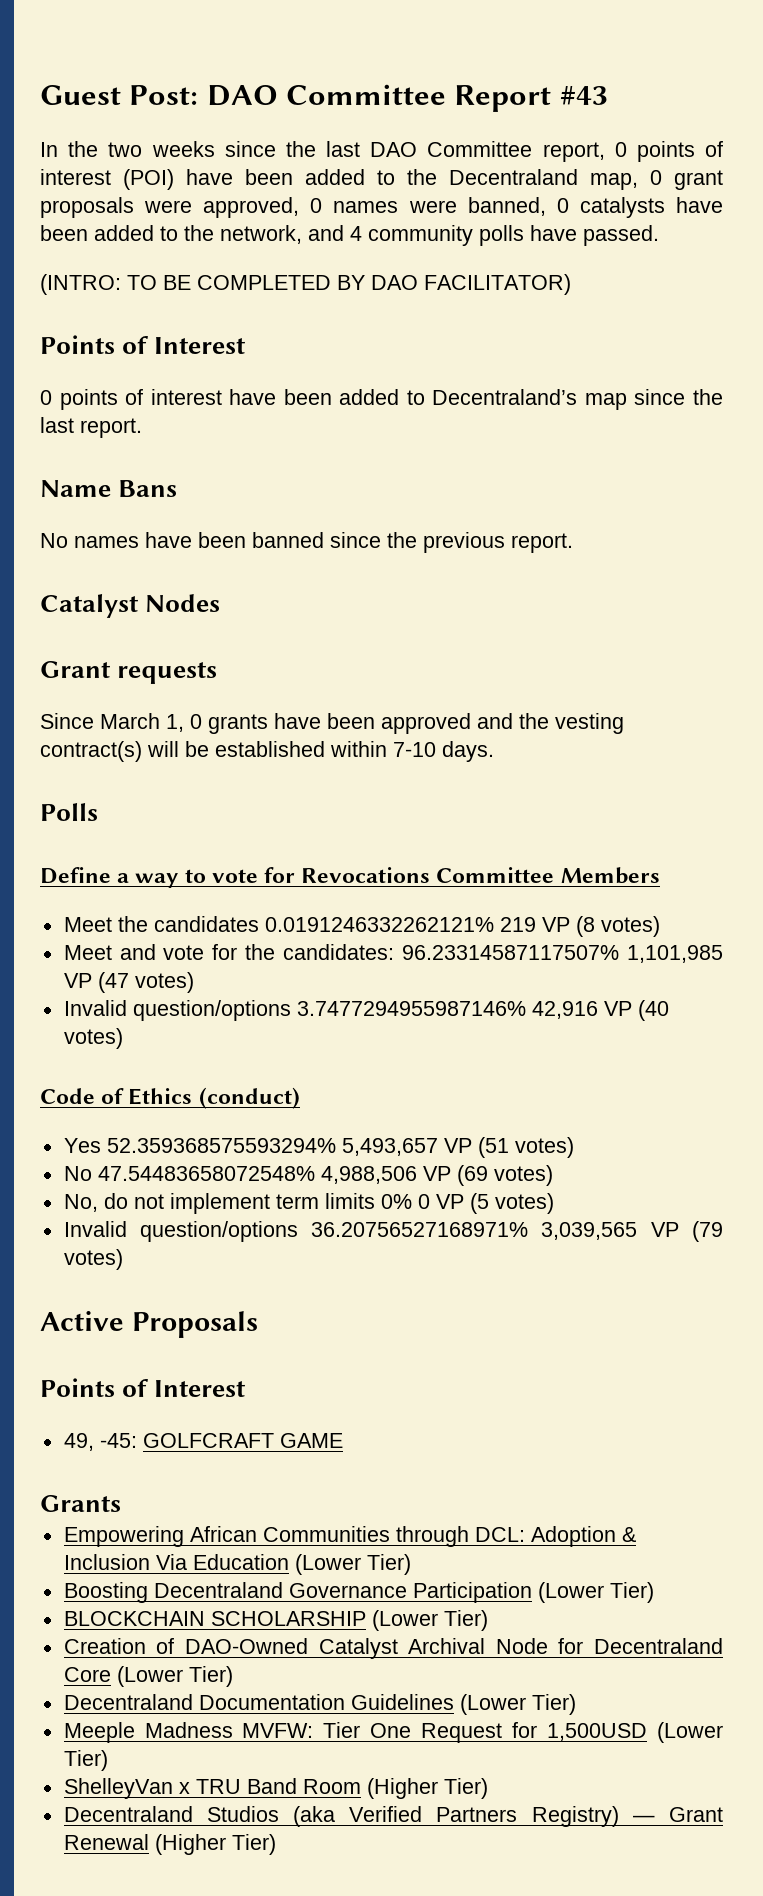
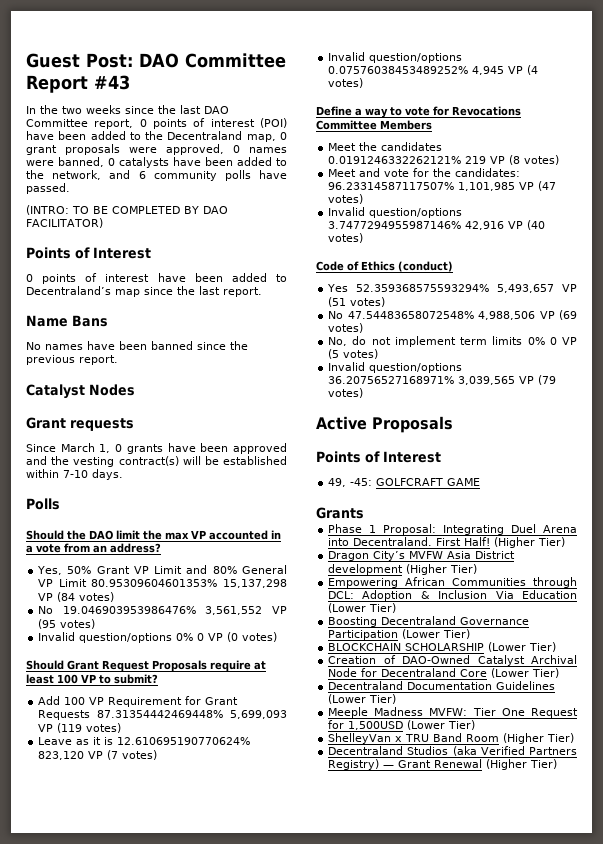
[350,226,362,241] 4 -> [138,171,146,179] 6
(98, 812) none -> [26,530,281,540] [26,543,161,553] [37,565,287,575] [38,579,287,588] [38,592,115,602] [38,606,287,615] [38,619,96,629] [38,632,278,643] [26,660,266,672] [26,674,158,684] [38,696,239,707] [38,710,287,720] [38,723,122,733] [38,737,251,745] [38,750,158,760] [328,52,463,63] [328,65,539,75] [328,78,364,88] // Should the DAO limit the max VP accounted in a vote from an address? // Yes, 50% Grant VP Limit and 80% General VP Limit 80.95309604601353% 15,137,298 VP (84 votes) // No 19.046903953986476% 3,561,552 VP (95 votes) // Invalid question/options 0% 0 VP (0 votes) // Should Grant Request Proposals require at least 100 VP to submit? // Add 100 VP Requirement for Grant Requests 87.31354442469448% 5,699,093 VP (119 votes) // Leave as it is 12.610695190770624% 823,120 VP (7 votes) // Invalid question/options 0.07576038453489252% 4,945 VP (4 votes)
(121, 1503) none -> [328,524,577,535] [328,537,566,548] [328,551,516,561] [328,564,478,575] // Phase 1 Proposal: Integrating Duel Arena into Decentraland. First Half! (Higher Tier) // Dragon City’s MVFW Asia District development (Higher Tier)

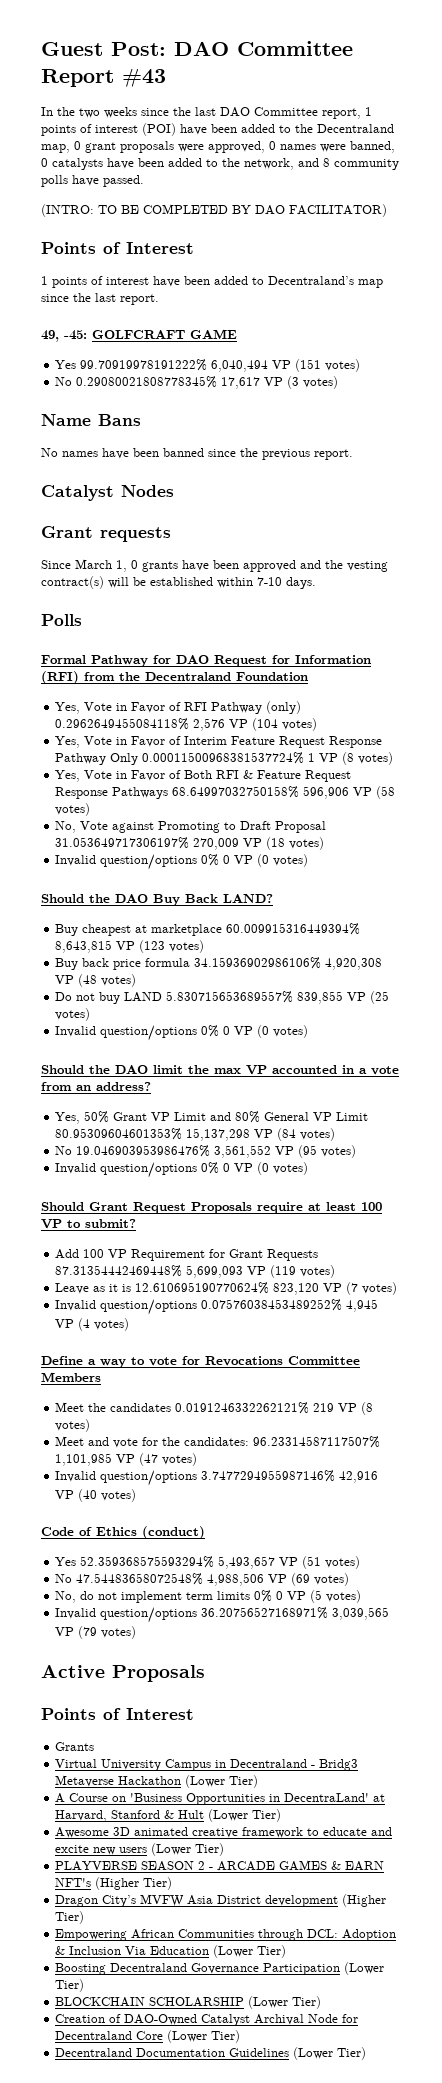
[139,119,147,127] 0 -> [365,107,372,116] 1
[138,171,146,179] 6 -> [323,158,330,167] 8
[26,274,33,282] 0 -> [41,276,48,285] 1
(262, 292) none -> [41,329,237,342] [55,359,361,372] [55,376,339,389] // 49, -45: GOLFCRAFT GAME // Yes 99.70919978191222% 6,040,494 VP (151 votes) // No 0.29080021808778345% 17,617 VP (3 votes)
(60, 504) none -> [41,655,371,667] [41,671,308,684] [55,701,302,714] [55,718,318,731] [55,736,383,748] [55,752,394,765] [55,770,352,782] [55,786,396,799] [55,803,91,816] [55,821,327,833] [55,837,325,850] [55,854,309,870] [41,894,273,906] [55,923,361,936] [55,940,205,953] [55,957,383,970] [55,974,137,987] [55,991,390,1004] [55,1008,91,1021] [55,1025,309,1041] // Formal Pathway for DAO Request for Information (RFI) from the Decentraland Foundation // Yes, Vote in Favor of RFI Pathway (only) 0.2962649455084118% 2,576 VP (104 votes) // Yes, Vote in Favor of Interim Feature Request Response Pathway Only 0.00011500968381537724% 1 VP (8 votes) // Yes, Vote in Favor of Both RFI & Feature Request Response Pathways 68.64997032750158% 596,906 VP (58 votes) // No, Vote against Promoting to Draft Proposal 31.053649717306197% 270,009 VP (18 votes) // Invalid question/options 0% 0 VP (0 votes) // Should the DAO Buy Back LAND? // Buy cheapest at marketplace 60.009915316449394% 8,643,815 VP (123 votes) // Buy back price formula 34.15936902986106% 4,920,308 VP (48 votes) // Do not buy LAND 5.830715653689557% 839,855 VP (25 votes) // Invalid question/options 0% 0 VP (0 votes)
[328,478,481,487] [316,507,364,519] [328,524,577,535] [328,537,491,546] 49, -45: GOLFCRAFT GAME // Grants // Phase 1 Proposal: Integrating Duel Arena into Decentraland. First Half! -> [55,1742,95,1751] [55,1759,359,1771] [55,1775,259,1788] [55,1793,386,1805] [55,1809,282,1822] [55,1827,393,1838] [55,1843,225,1856] [55,1860,385,1871] [55,1878,92,1887] Grants // Virtual University Campus in Decentraland - Bridg3 Metaverse Hackathon (Lower Tier) // A Course on 'Business Opportunities in DecentraLand' at Harvard, Stanford & Hult (Lower Tier) // Awesome 3D animated creative framework to educate and excite new users (Lower Tier) // PLAYVERSE SEASON 2 - ARCADE GAMES & EARN NFT's
[328,707,578,718] [328,720,476,730] [328,733,575,744] [328,746,577,756] [328,759,558,770] // Meeple Madness MVFW: Tier One Request for 1,500USD (Lower Tier) // ShelleyVan x TRU Band Room (Higher Tier) // Decentraland Studios (aka Verified Partners Registry) — Grant Renewal (Higher Tier) -> (367, 2053) none

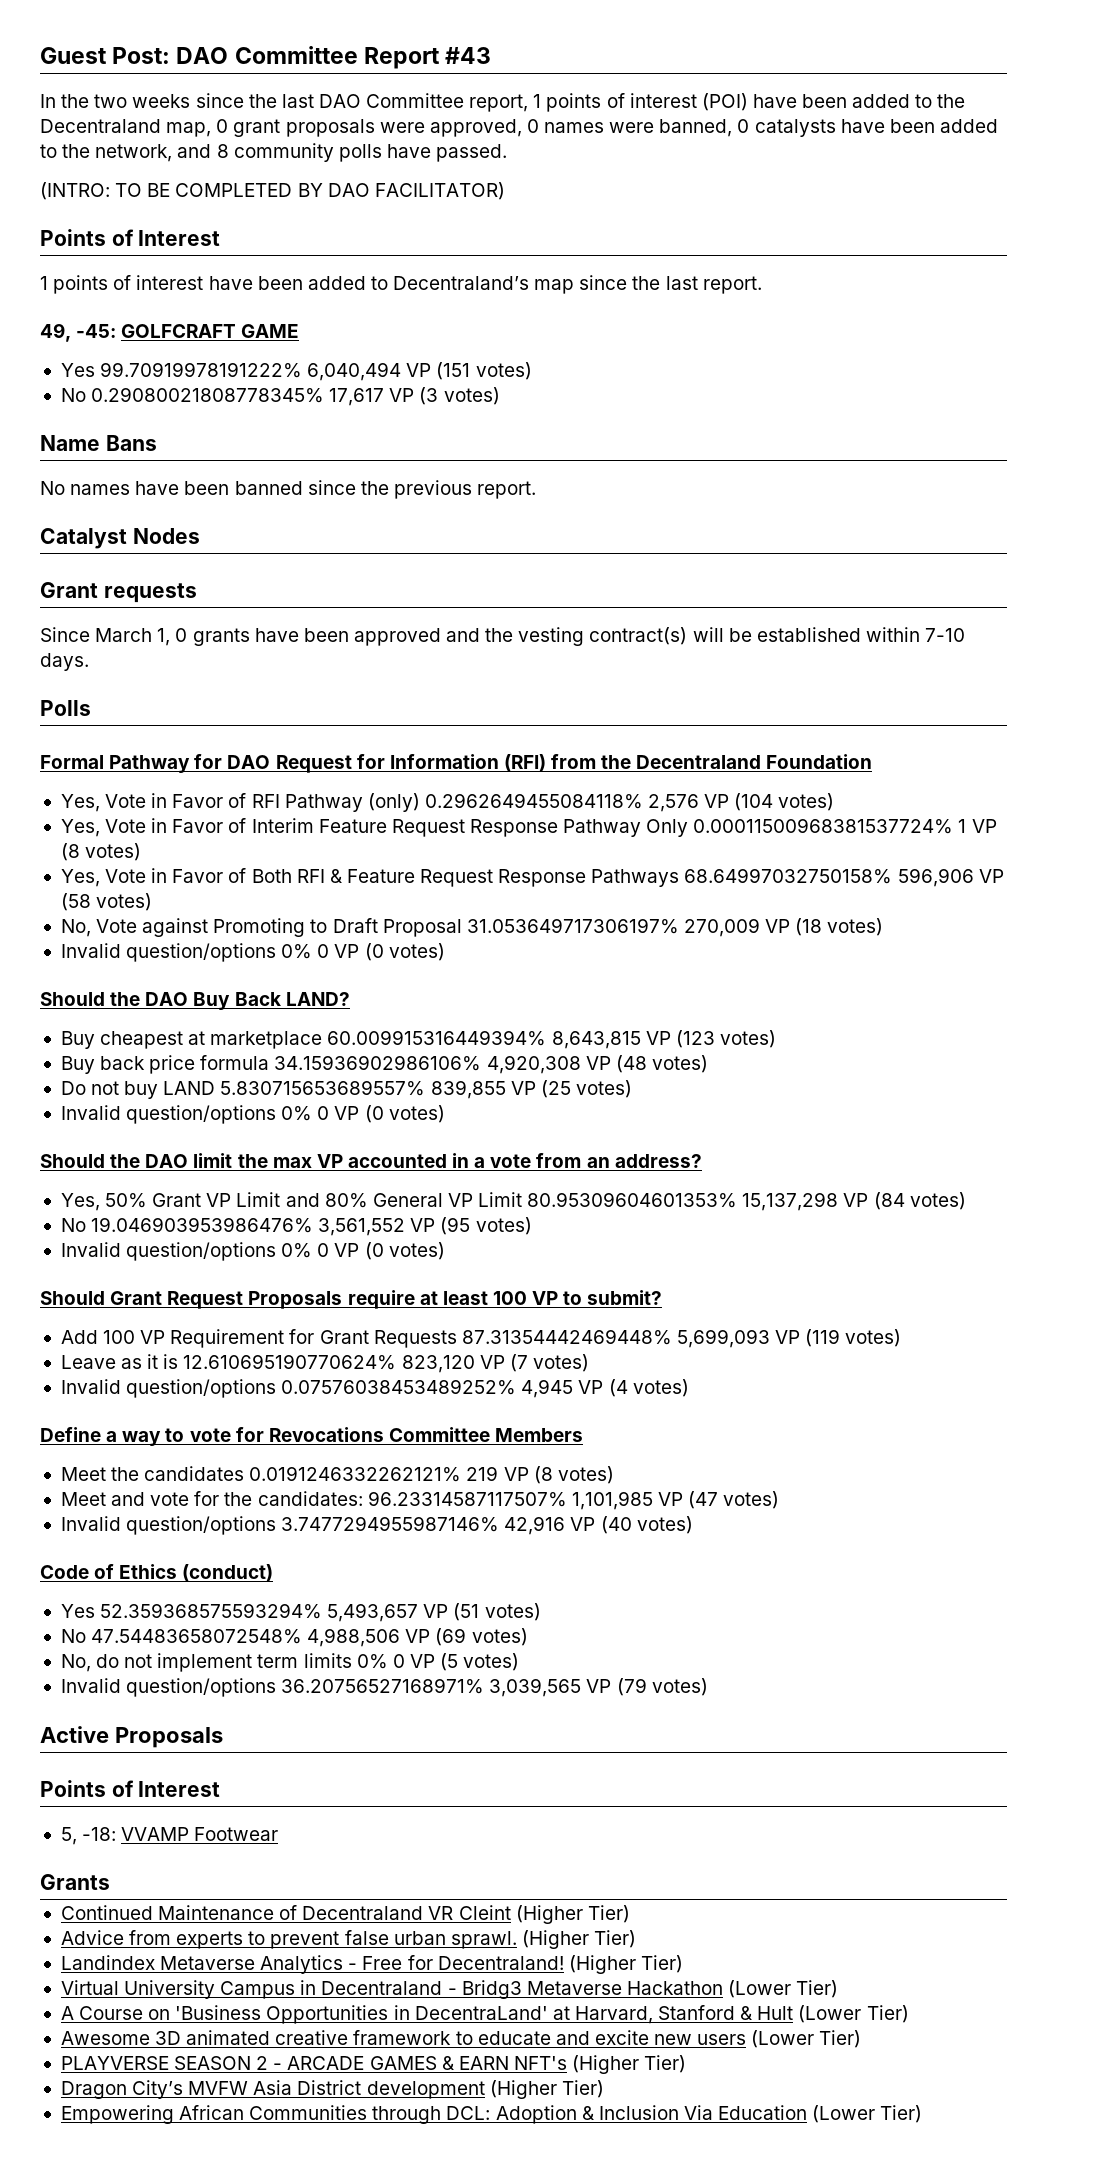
[55,1742,95,1751] Grants -> [60,1827,279,1845] [40,1874,110,1890] [60,1905,630,1924] [60,1930,637,1949] [60,1955,683,1974] 5, -18: VVAMP Footwear // Grants // Continued Maintenance of Decentraland VR Cleint (Higher Tier) // Advice from experts to prevent false urban sprawl. (Higher Tier) // Landindex Metaverse Analytics - Free for Decentraland! (Higher Tier)
[55,1962,385,1975] [55,1979,85,1992] [55,1996,322,2009] [55,2014,359,2026] [55,2030,241,2043] [55,2047,367,2060] // Boosting Decentraland Governance Participation (Lower Tier) // BLOCKCHAIN SCHOLARSHIP (Lower Tier) // Creation of DAO-Owned Catalyst Archival Node for Decentraland Core (Lower Tier) // Decentraland Documentation Guidelines (Lower Tier) -> (923, 2114) none

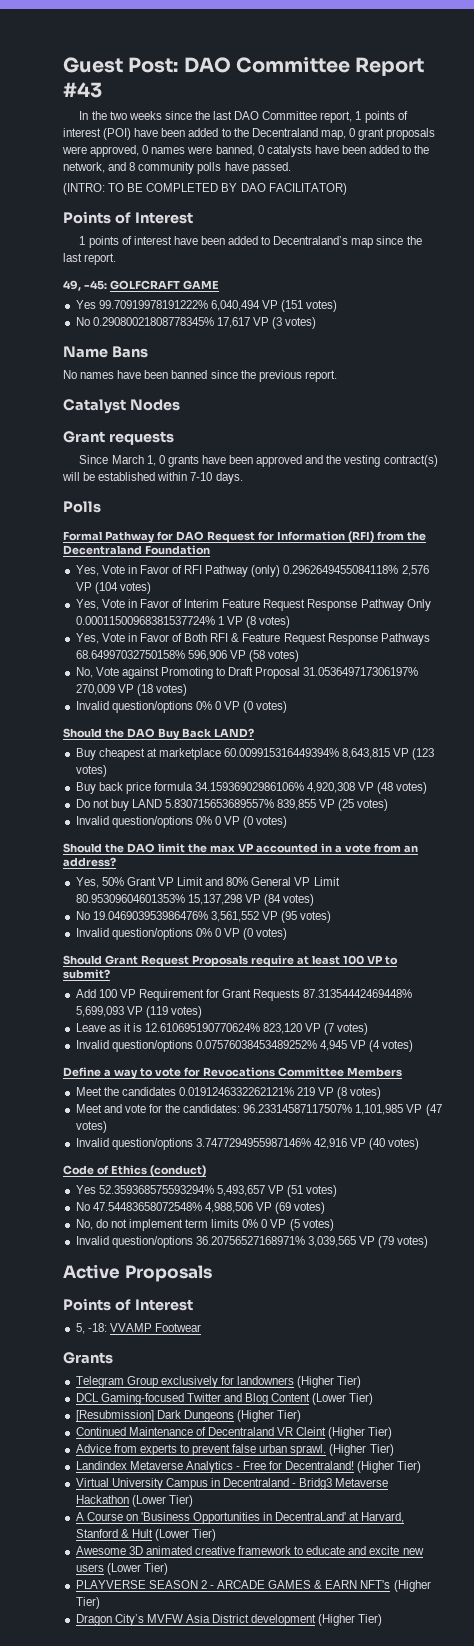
(110, 1882) none -> [75,1376,362,1388] [75,1393,374,1405] [75,1410,302,1422] // Telegram Group exclusively for landowners (Higher Tier) // DCL Gaming-focused Twitter and Blog Content (Lower Tier) // [Resubmission] Dark Dungeons (Higher Tier)
[60,2105,923,2124] // Empowering African Communities through DCL: Adoption & Inclusion Via Education (Lower Tier) -> (383, 1620) none

